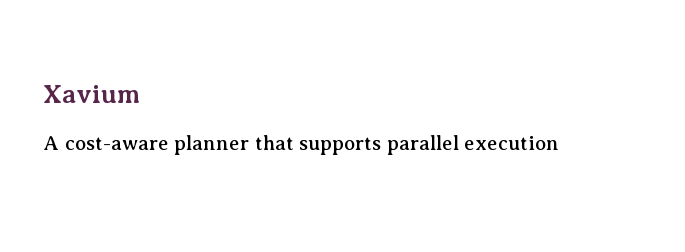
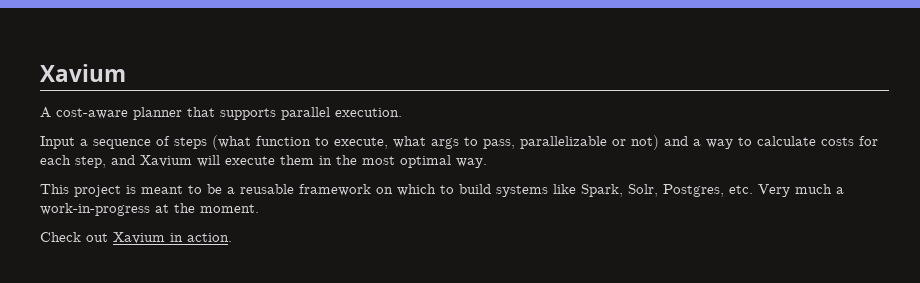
[464,136,560,150] execution -> [335,108,402,117] [40,135,878,150] [40,155,487,168] [40,184,844,197] [40,203,259,216] [40,232,232,244] execution. // Input a sequence of steps (what function to execute, what args to pass, parallelizable or not) and a way to calculate costs for each step, and Xavium will execute them in the most optimal way. // This project is meant to be a reusable framework on which to build systems like Spark, Solr, Postgres, etc. Very much a work-in-progress at the moment. // Check out Xavium in action.

